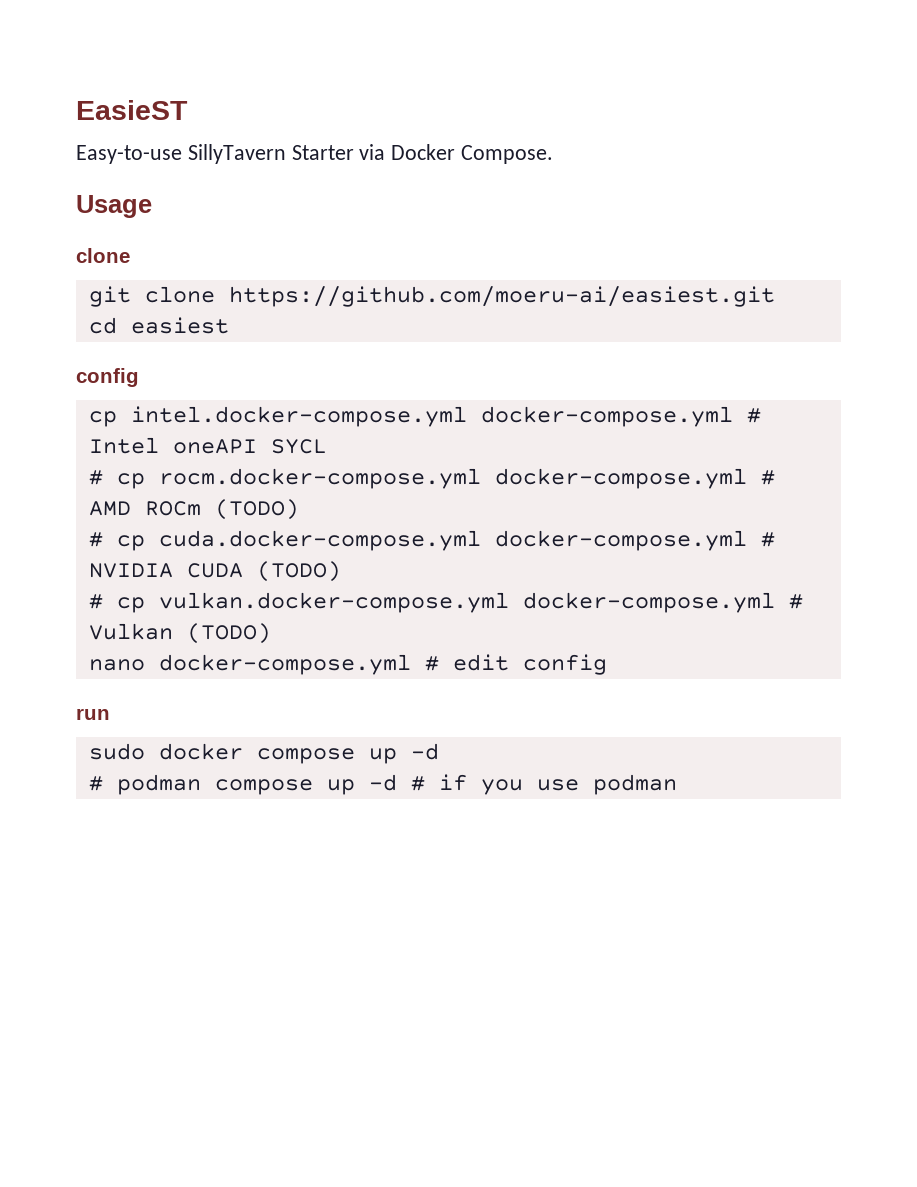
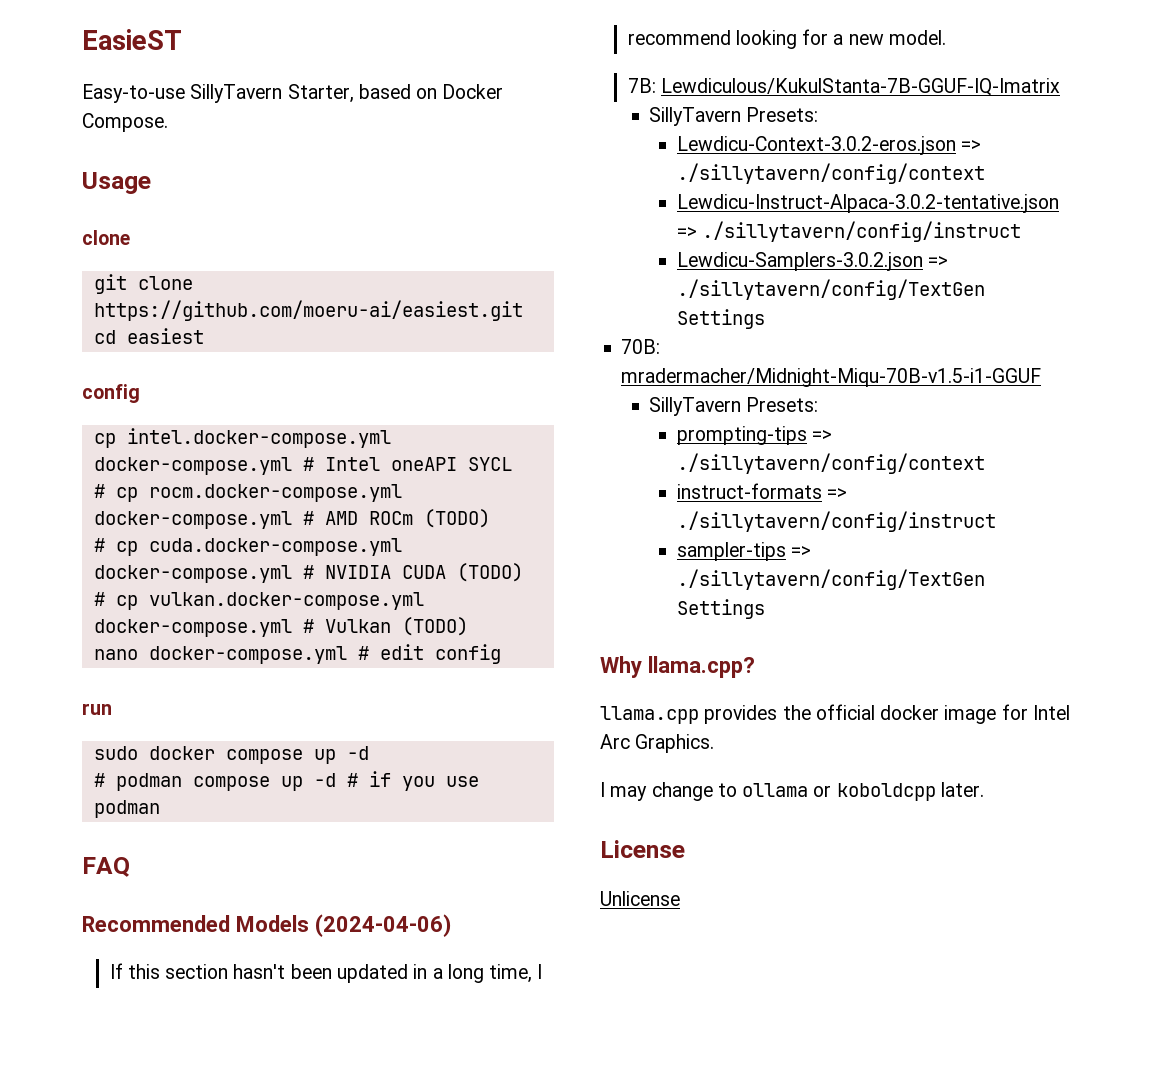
[291,144,386,160] Starter via -> [287,84,438,103] Starter, based on
(677, 784) none -> [82,857,130,877] [82,914,451,937] [109,963,543,983] [627,29,946,49] [627,78,1060,96] [649,107,819,126] [676,136,982,155] [676,163,985,184] [676,194,1059,213] [676,221,1022,242] [676,252,949,271] [676,279,985,300] [676,309,765,329] [621,339,661,354] [621,368,1042,387] [649,397,819,416] [676,426,833,445] [676,453,985,474] [676,483,848,499] [676,511,996,532] [676,542,812,561] [676,569,985,590] [676,599,765,619] [600,656,755,678] [600,704,1070,724] [600,734,715,753] [600,782,984,801] [600,840,685,858] [600,891,680,906] // FAQ // Recommended Models (2024-04-06) // If this section hasn't been updated in a long time, I recommend looking for a new model. // 7B: Lewdiculous/KukulStanta-7B-GGUF-IQ-Imatrix // SillyTavern Presets: // Lewdicu-Context-3.0.2-eros.json => ./sillytavern/config/context // Lewdicu-Instruct-Alpaca-3.0.2-tentative.json => ./sillytavern/config/instruct // Lewdicu-Samplers-3.0.2.json => ./sillytavern/config/TextGen Settings // 70B: mradermacher/Midnight-Miqu-70B-v1.5-i1-GGUF // SillyTavern Presets: // prompting-tips => ./sillytavern/config/context // instruct-formats => ./sillytavern/config/instruct // sampler-tips => ./sillytavern/config/TextGen Settings // Why llama.cpp? // llama.cpp provides the official docker image for Intel Arc Graphics. // I may change to ollama or koboldcpp later. // License // Unlicense

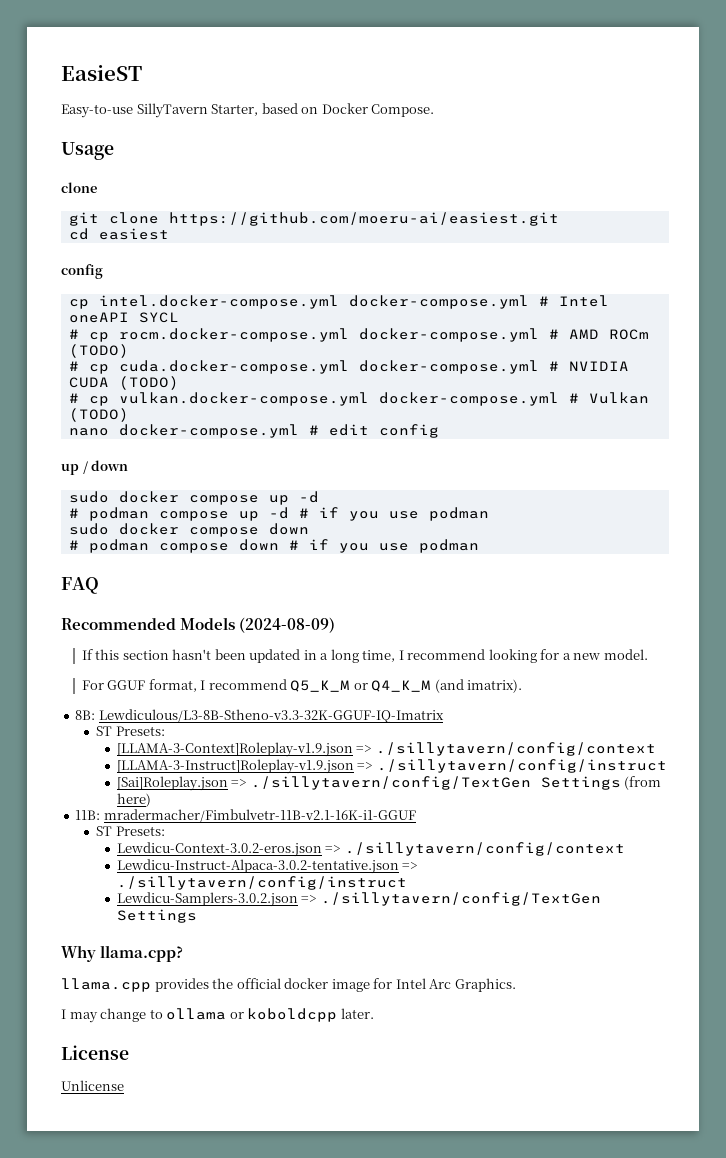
[82,703,112,715] run -> [61,460,129,475] up / down
(160, 809) none -> [68,523,309,537] [68,539,479,553] // sudo docker compose down // # podman compose down # if you use podman
[314,914,451,937] (2024-04-06) -> [239,617,336,633] (2024-08-09)
[627,78,1060,96] [649,107,742,126] 7B: Lewdiculous/KukulStanta-7B-GGUF-IQ-Imatrix // SillyTavern -> [81,679,523,693] [75,709,444,723] [96,726,165,736] [116,742,656,757] [116,759,667,774] [116,776,662,791] [116,793,151,807] [75,809,416,823] [96,826,113,836] For GGUF format, I recommend Q5_K_M or Q4_K_M (and imatrix). // 8B: Lewdiculous/L3-8B-Stheno-v3.3-32K-GGUF-IQ-Imatrix // ST Presets: // [LLAMA-3-Context]Roleplay-v1.9.json => ./sillytavern/config/context // [LLAMA-3-Instruct]Roleplay-v1.9.json => ./sillytavern/config/instruct // [Sai]Roleplay.json => ./sillytavern/config/TextGen Settings (from here) // 11B: mradermacher/Fimbulvetr-11B-v2.1-16K-i1-GGUF // ST
[621,339,661,354] [621,368,1042,387] [649,397,819,416] [676,426,833,445] [676,453,985,474] [676,483,848,499] [676,511,996,532] [676,542,812,561] [676,569,985,590] [676,599,765,619] // 70B: mradermacher/Midnight-Miqu-70B-v1.5-i1-GGUF // SillyTavern Presets: // prompting-tips => ./sillytavern/config/context // instruct-formats => ./sillytavern/config/instruct // sampler-tips => ./sillytavern/config/TextGen Settings -> (197, 916) none

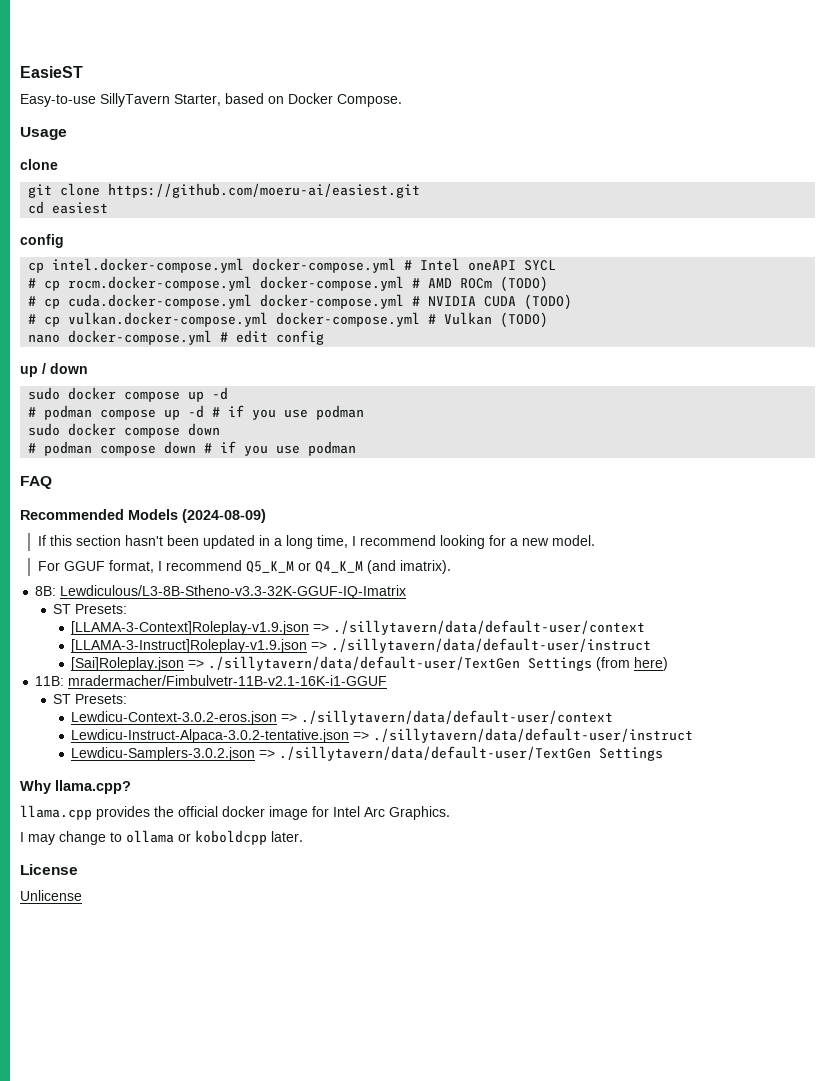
[375,742,656,756] ./sillytavern/config/context -> [333,620,646,635] ./sillytavern/data/default-user/context
[376,759,667,773] ./sillytavern/config/instruct -> [331,638,652,653] ./sillytavern/data/default-user/instruct
[250,776,531,790] ./sillytavern/config/TextGen -> [208,656,521,671] ./sillytavern/data/default-user/TextGen
[344,842,625,856] ./sillytavern/config/context -> [301,710,614,725] ./sillytavern/data/default-user/context
[116,876,407,890] ./sillytavern/config/instruct -> [373,728,694,743] ./sillytavern/data/default-user/instruct
[320,892,601,906] ./sillytavern/config/TextGen -> [279,746,592,761] ./sillytavern/data/default-user/TextGen

